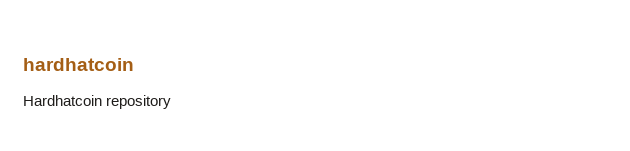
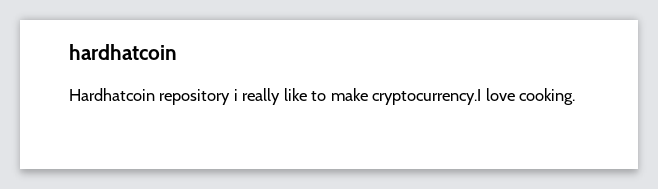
(172, 102) none -> [233,88,576,105] i really like to make cryptocurrency.I love cooking.

